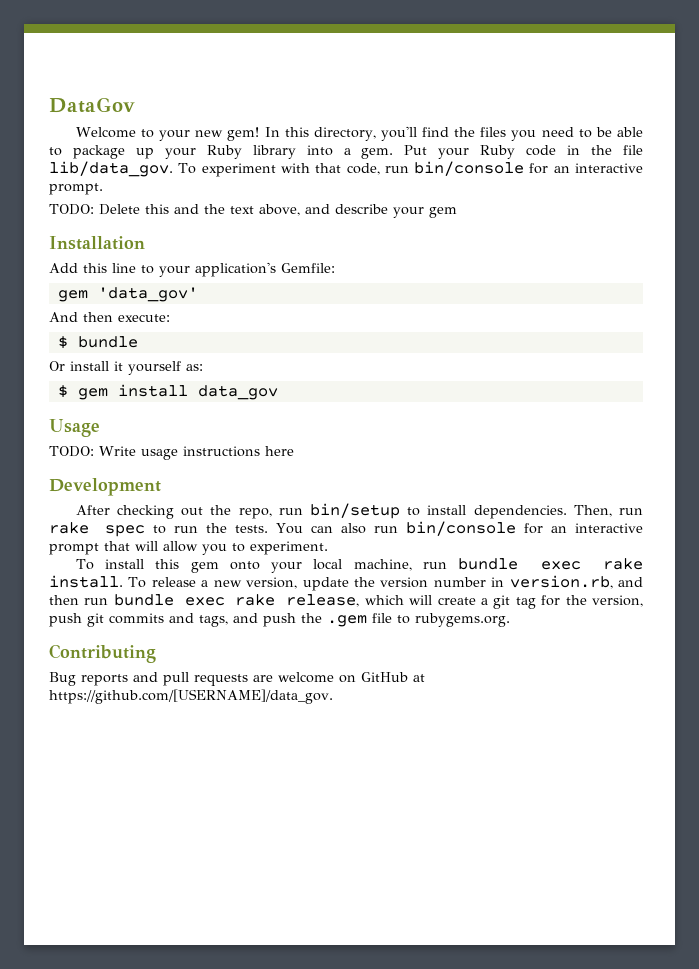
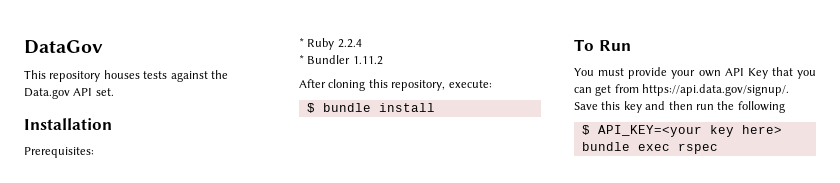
[75,126,643,141] [49,145,643,159] [49,161,643,177] [49,183,103,195] [49,204,457,218] [49,236,145,250] [49,262,335,277] [57,287,198,302] [49,312,113,322] Welcome to your new gem! In this directory, you'll find the files you need to be able to package up your Ruby library into a gem. Put your Ruby code in the file lib/data_gov. To experiment with that code, run bin/console for an interactive prompt. // TODO: Delete this and the text above, and describe your gem // Installation // Add this line to your application's Gemfile: // gem 'data_gov' // And then -> [24,70,228,82] [24,88,114,99] [24,118,112,130] [24,147,94,158] [299,38,362,50] [299,55,383,65] [299,79,446,91] This repository houses tests against the Data.gov API set. // Installation // Prerequisites: // * Ruby 2.2.4 // * Bundler 1.11.2 // After cloning this repository,
[49,361,203,375] [57,384,278,400] [49,419,100,437] [49,446,294,460] [49,478,161,496] [75,503,643,519] [49,521,643,537] [49,541,328,555] [75,558,643,573] [49,575,643,591] [49,594,644,609] [49,613,510,627] [49,644,156,663] [49,672,425,686] [49,689,333,704] // Or install it yourself as: // $ gem install data_gov // Usage // TODO: Write usage instructions here // Development // After checking out the repo, run bin/setup to install dependencies. Then, run rake spec to run the tests. You can also run bin/console for an interactive prompt that will allow you to experiment. // To install this gem onto your local machine, run bundle exec rake install. To release a new version, update the version number in version.rb, and then run bundle exec rake release, which will create a git tag for the version, push git commits and tags, and push the .gem file to rubygems.org. // Contributing // Bug reports and pull requests are welcome on GitHub at https://github.com/[USERNAME]/data_gov. -> [378,103,435,112] [574,39,631,51] [574,67,816,79] [574,84,790,96] [574,101,785,113] [581,125,782,137] [581,142,718,154] install // To Run // You must provide your own API Key that you can get from https://api.data.gov/signup/. Save this key and then run the following // $ API_KEY=<your key here> bundle exec rspec

